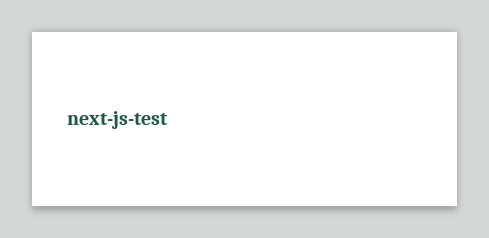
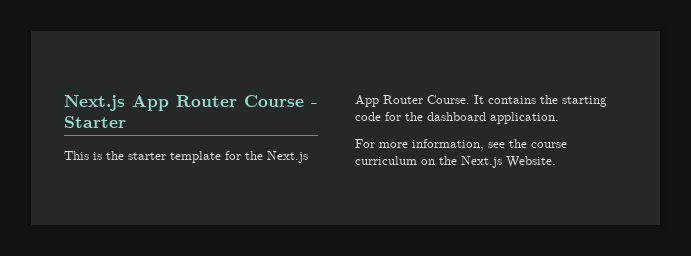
[67,111,168,129] next-js-test -> [64,95,318,111] [64,116,126,128] [64,151,308,163] [355,95,607,107] [355,112,559,124] [355,139,567,151] [355,156,556,168] Next.js App Router Course - Starter // This is the starter template for the Next.js App Router Course. It contains the starting code for the dashboard application. // For more information, see the course curriculum on the Next.js Website.

